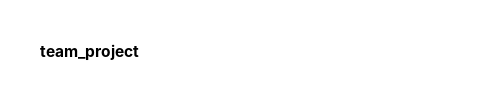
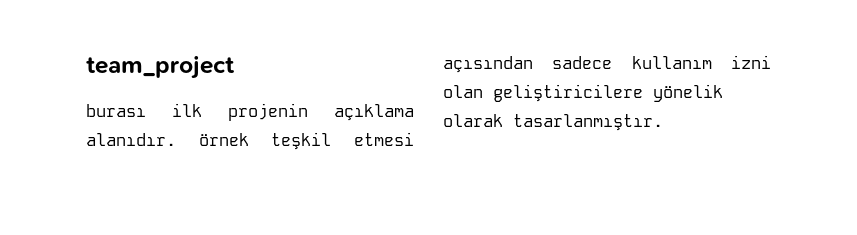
(139, 52) none -> [86,103,414,121] [86,132,414,150] [443,55,771,73] [443,84,723,102] [443,114,663,131] // burası ilk projenin açıklama alanıdır. örnek teşkil etmesi açısından sadece kullanım izni olan geliştiricilere yönelik olarak tasarlanmıştır.

